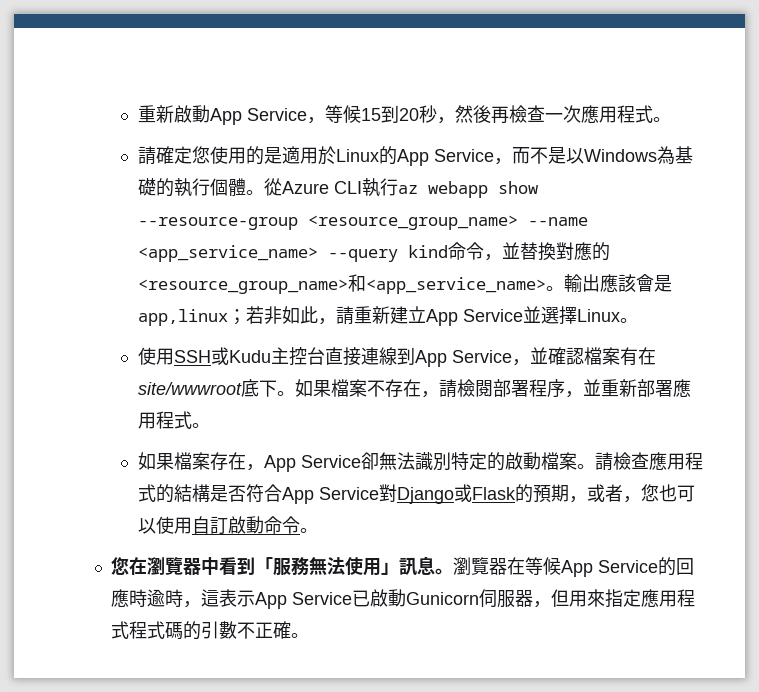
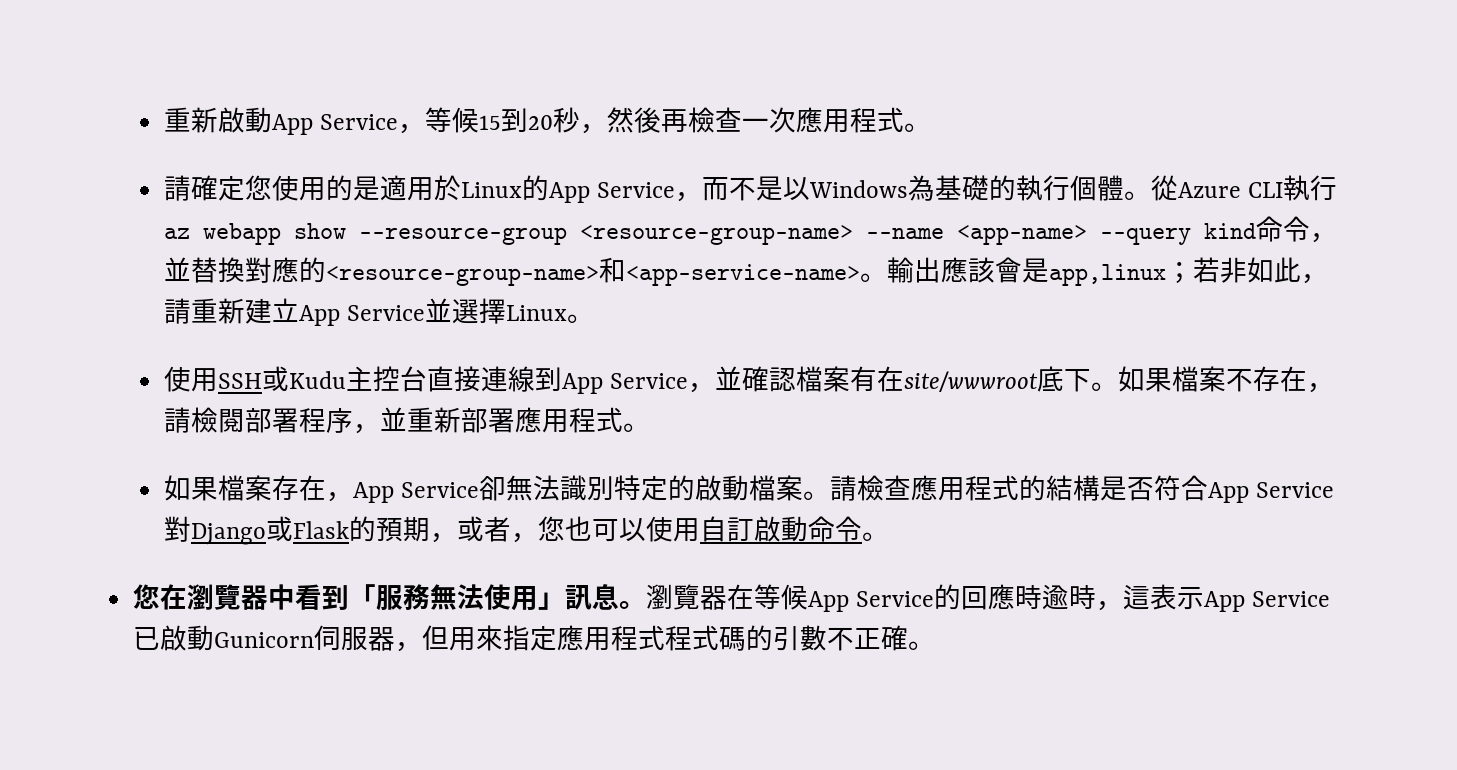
[307,215,588,230] [137,245,318,262] <resource_group_name> --name <app_service_name> -> [579,225,1087,245] <resource-group-name> --name <app-name>
[137,274,546,294] <resource_group_name>和<app_service_name> -> [325,257,860,286] <resource-group-name>和<app-service-name>

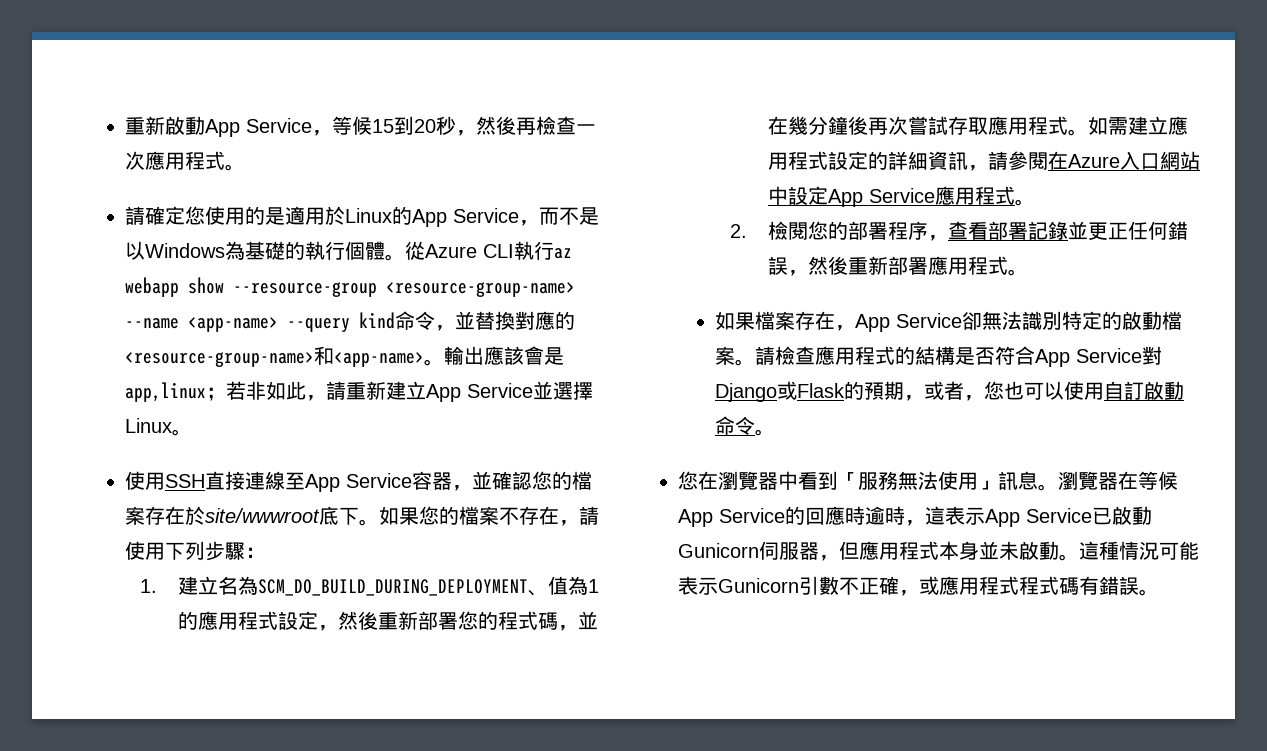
[625,264,860,286] <app-service-name> -> [334,352,425,367] <app-name>
[261,366,427,392] 或Kudu主控台 -> (206, 481) none
[534,367,688,394] 到App Service -> [285,471,453,492] 至App Service容器
[795,366,904,392] 檔案有在 -> [532,471,593,490] [125,506,206,525] 您的檔案存在於
(1172, 380) none -> [419,506,460,525] 您的
[190,407,407,434] 檢閱部署程序，並 -> [125,541,266,561] [140,576,599,596] [177,611,598,631] [767,116,1188,136] [767,151,1200,171] [767,186,1035,207] [730,221,1188,241] [767,256,848,276] 使用下列步驟： // 1.建立名為SCM_DO_BUILD_DURING_DEPLOYMENT、值為1的應用程式設定，然後重新部署您的程式碼，並在幾分鐘後再次嘗試存取應用程式。如需建立應用程式設定的詳細資訊，請參閱在Azure入口網站中設定App Service應用程式。 // 2.檢閱您的部署程序，查看部署記錄並更正任何錯誤，然後
[449,625,558,651] 用來指定 -> [859,541,1199,561] [678,576,939,596] 應用程式本身並未啟動。這種情況可能表示Gunicorn引數不正確，或
[746,625,909,651] 的引數不正確 -> [1079,576,1139,595] 有錯誤

